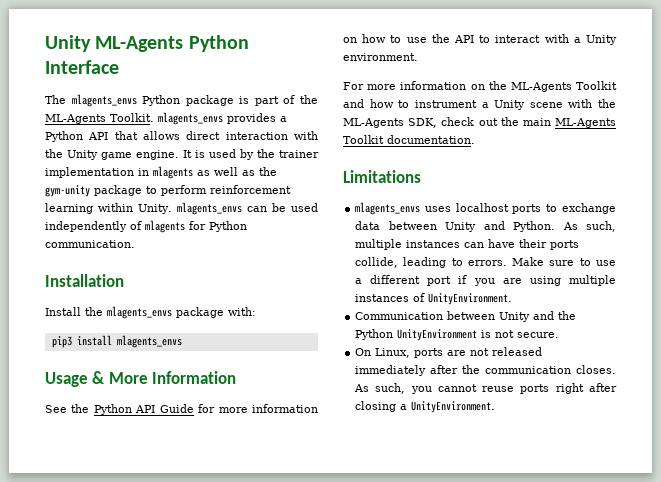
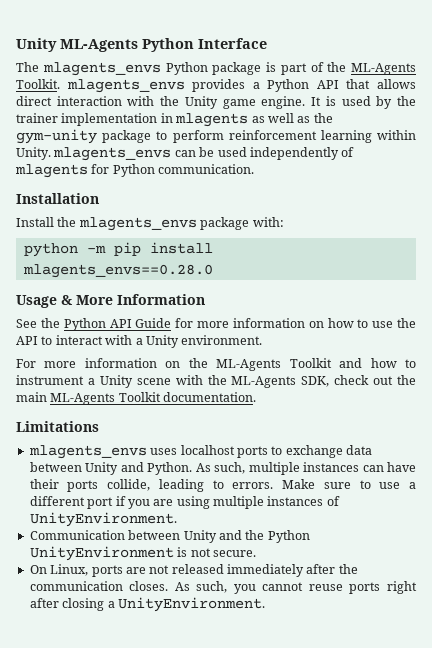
[51,335,182,348] pip3 install mlagents_envs -> [23,242,213,257] [22,264,213,278] python -m pip install mlagents_envs==0.28.0

